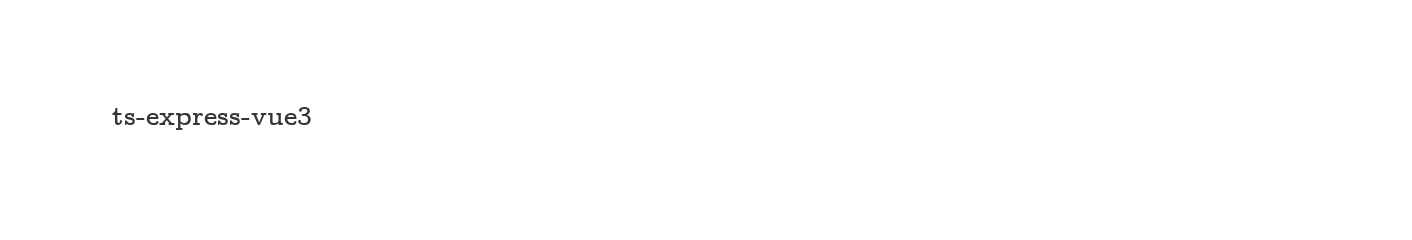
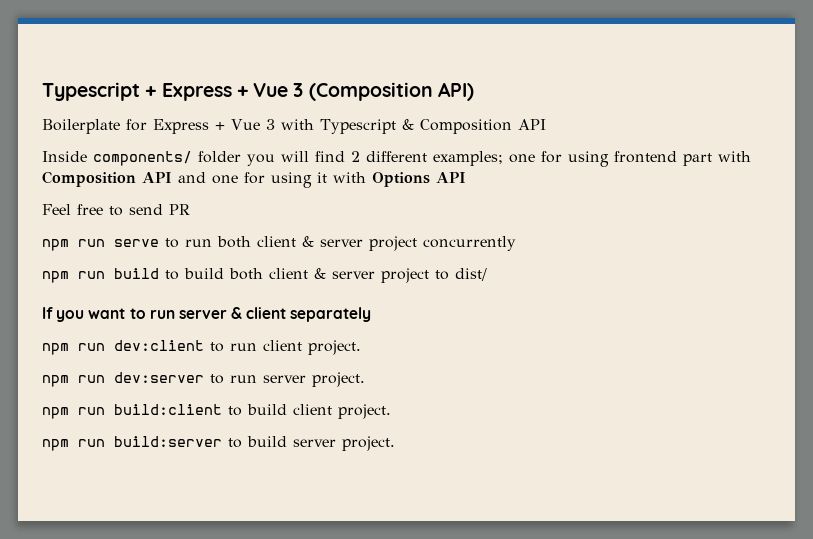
[112,107,312,130] ts-express-vue3 -> [42,82,474,101] [42,119,546,134] [42,151,751,167] [42,171,466,188] [42,204,190,216] [42,236,516,251] [42,268,487,283] [42,307,372,322] [42,340,361,355] [42,372,365,387] [42,404,391,419] [42,436,395,451] Typescript + Express + Vue 3 (Composition API) // Boilerplate for Express + Vue 3 with Typescript & Composition API // Inside components/ folder you will find 2 different examples; one for using frontend part with Composition API and one for using it with Options API // Feel free to send PR // npm run serve to run both client & server project concurrently // npm run build to build both client & server project to dist/ // If you want to run server & client separately // npm run dev:client to run client project. // npm run dev:server to run server project. // npm run build:client to build client project. // npm run build:server to build server project.

